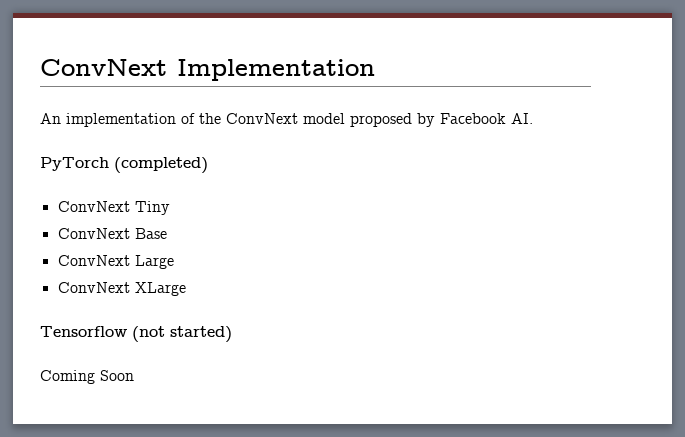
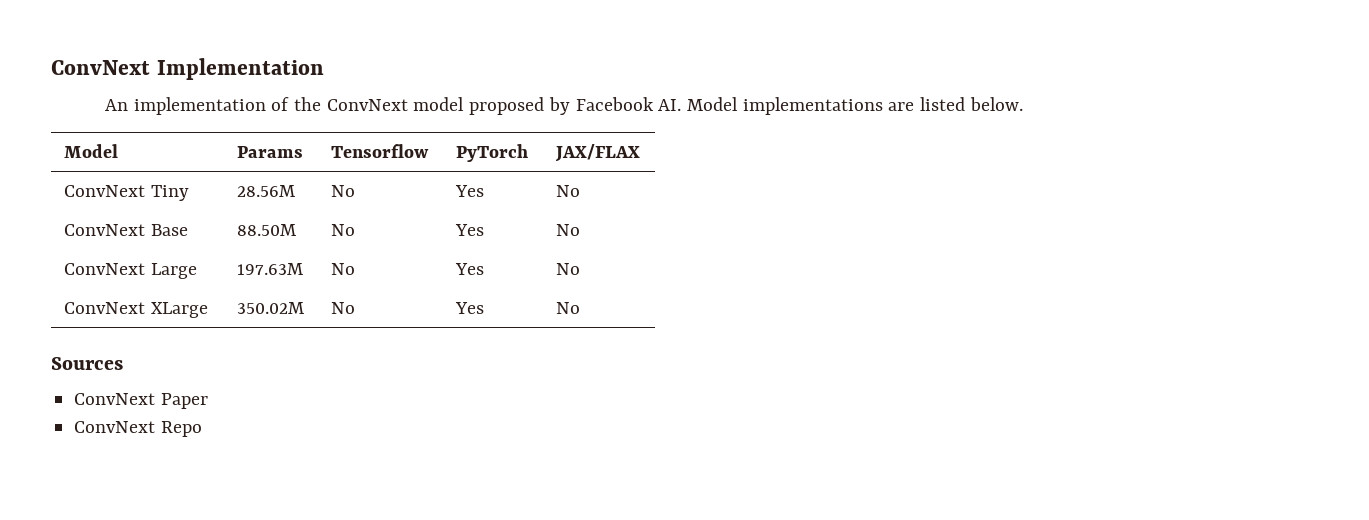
[40,157,208,174] [57,201,170,215] [57,228,167,239] [57,255,174,269] [57,282,186,296] [40,326,232,343] [40,370,134,384] // PyTorch (completed) // ConvNext Tiny // ConvNext Base // ConvNext Large // ConvNext XLarge // Tensorflow (not started) // Coming Soon -> [686,97,1023,115] [64,144,119,158] [237,146,304,158] [331,144,430,158] [456,144,529,162] [555,144,641,162] [64,185,190,201] [237,185,296,197] [331,185,356,197] [455,185,485,197] [556,185,581,197] [64,224,189,236] [237,224,297,236] [331,224,356,236] [455,224,485,236] [556,224,581,236] [64,263,198,279] [237,263,304,275] [331,263,356,275] [455,263,485,275] [556,263,581,275] [64,302,209,318] [237,302,305,314] [331,302,356,314] [455,302,485,314] [556,302,581,314] [51,357,123,370] [74,393,208,409] [74,421,202,437] Model implementations are listed below. // Model | Params | Tensorflow | PyTorch | JAX/FLAX // ConvNext Tiny | 28.56M | No | Yes | No // ConvNext Base | 88.50M | No | Yes | No // ConvNext Large | 197.63M | No | Yes | No // ConvNext XLarge | 350.02M | No | Yes | No // Sources // ConvNext Paper // ConvNext Repo

